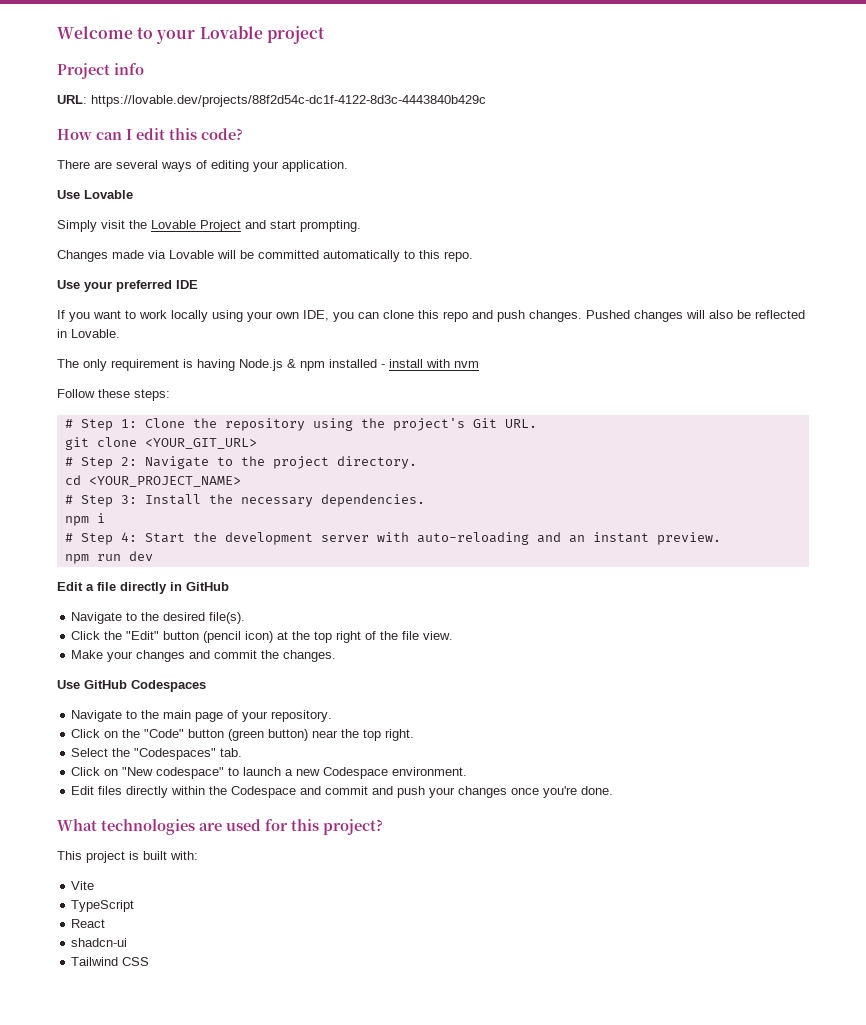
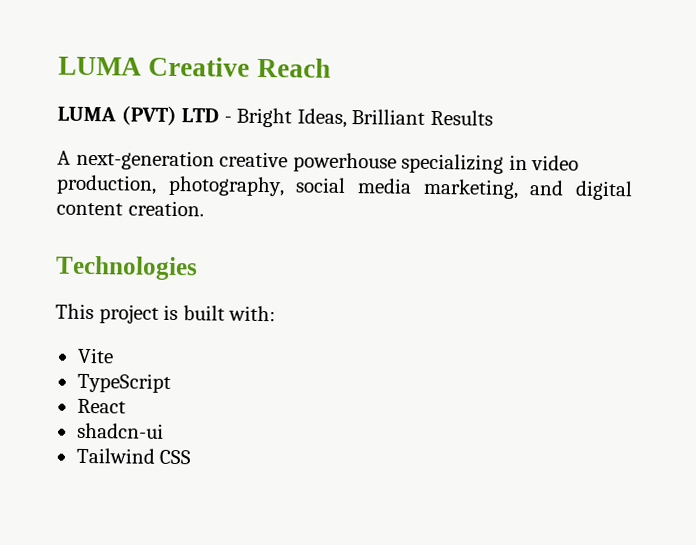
[57,25,325,44] [57,63,144,79] [57,95,486,107] [57,128,243,140] [57,160,348,172] [57,190,133,199] [57,220,361,232] [57,250,473,262] [57,280,198,292] [57,310,805,322] [57,329,120,338] [57,359,479,371] [57,389,170,401] [64,418,537,431] [64,437,257,450] [64,456,417,469] [64,475,241,487] [64,494,425,507] [64,513,105,526] [64,532,721,545] [64,551,153,564] [57,582,229,594] [71,612,246,624] [71,631,454,643] [71,650,337,662] [57,680,206,692] [71,710,333,722] [71,729,415,741] [71,748,243,760] [71,767,468,779] [71,786,614,798] [57,819,383,835] Welcome to your Lovable project // Project info // URL: https://lovable.dev/projects/88f2d54c-dc1f-4122-8d3c-4443840b429c // How can I edit this code? // There are several ways of editing your application. // Use Lovable // Simply visit the Lovable Project and start prompting. // Changes made via Lovable will be committed automatically to this repo. // Use your preferred IDE // If you want to work locally using your own IDE, you can clone this repo and push changes. Pushed changes will also be reflected in Lovable. // The only requirement is having Node.js & npm installed - install with nvm // Follow these steps: // # Step 1: Clone the repository using the project's Git URL. // git clone <YOUR_GIT_URL> // # Step 2: Navigate to the project directory. // cd <YOUR_PROJECT_NAME> // # Step 3: Install the necessary dependencies. // npm i // # Step 4: Start the development server with auto-reloading and an instant preview. // npm run dev // Edit a file directly in GitHub // Navigate to the desired file(s). // Click the "Edit" button (pencil icon) at the top right of the file view. // Make your changes and commit the changes. // Use GitHub Codespaces // Navigate to the main page of your repository. // Click on the "Code" button (green button) near the top right. // Select the "Codespaces" tab. // Click on "New codespace" to launch a new Codespace environment. // Edit files directly within the Codespace and commit and push your changes once you're done. // What technologies are used for this project? -> [58,56,331,78] [57,105,493,128] [57,149,580,174] [56,174,633,201] [56,200,204,217] [55,255,198,281] LUMA Creative Reach // LUMA (PVT) LTD - Bright Ideas, Brilliant Results // A next-generation creative powerhouse specializing in video production, photography, social media marketing, and digital content creation. // Technologies

